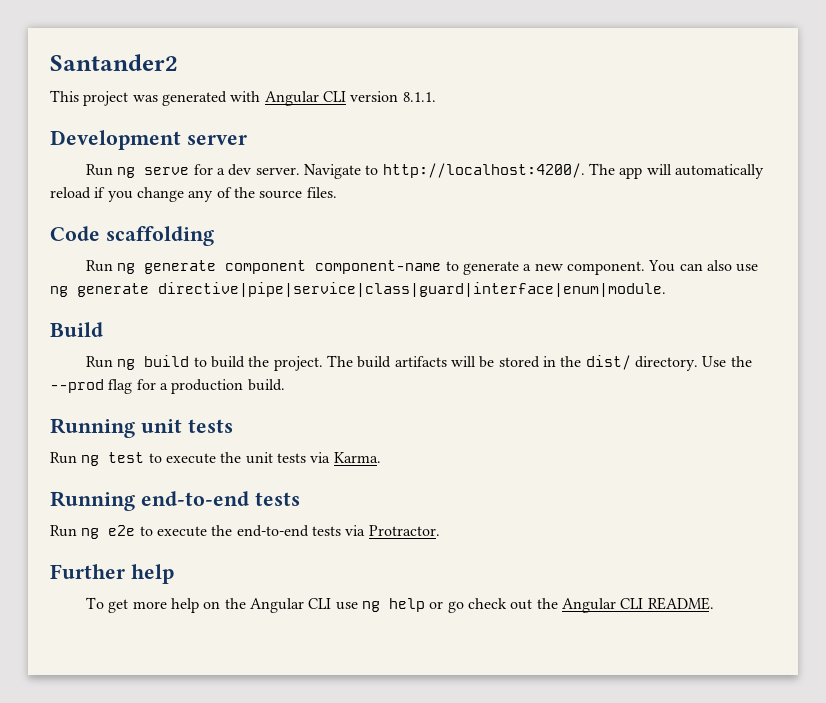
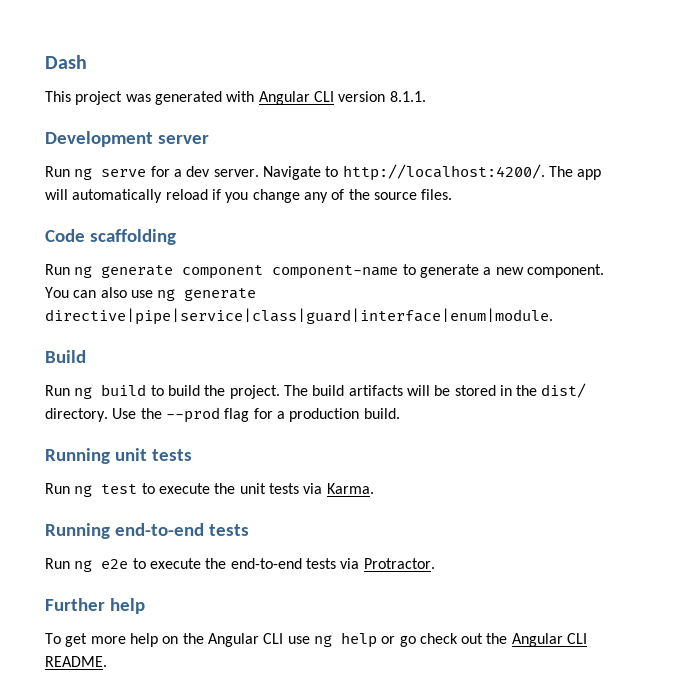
[50,54,178,71] Santander2 -> [45,55,87,69] Dash

